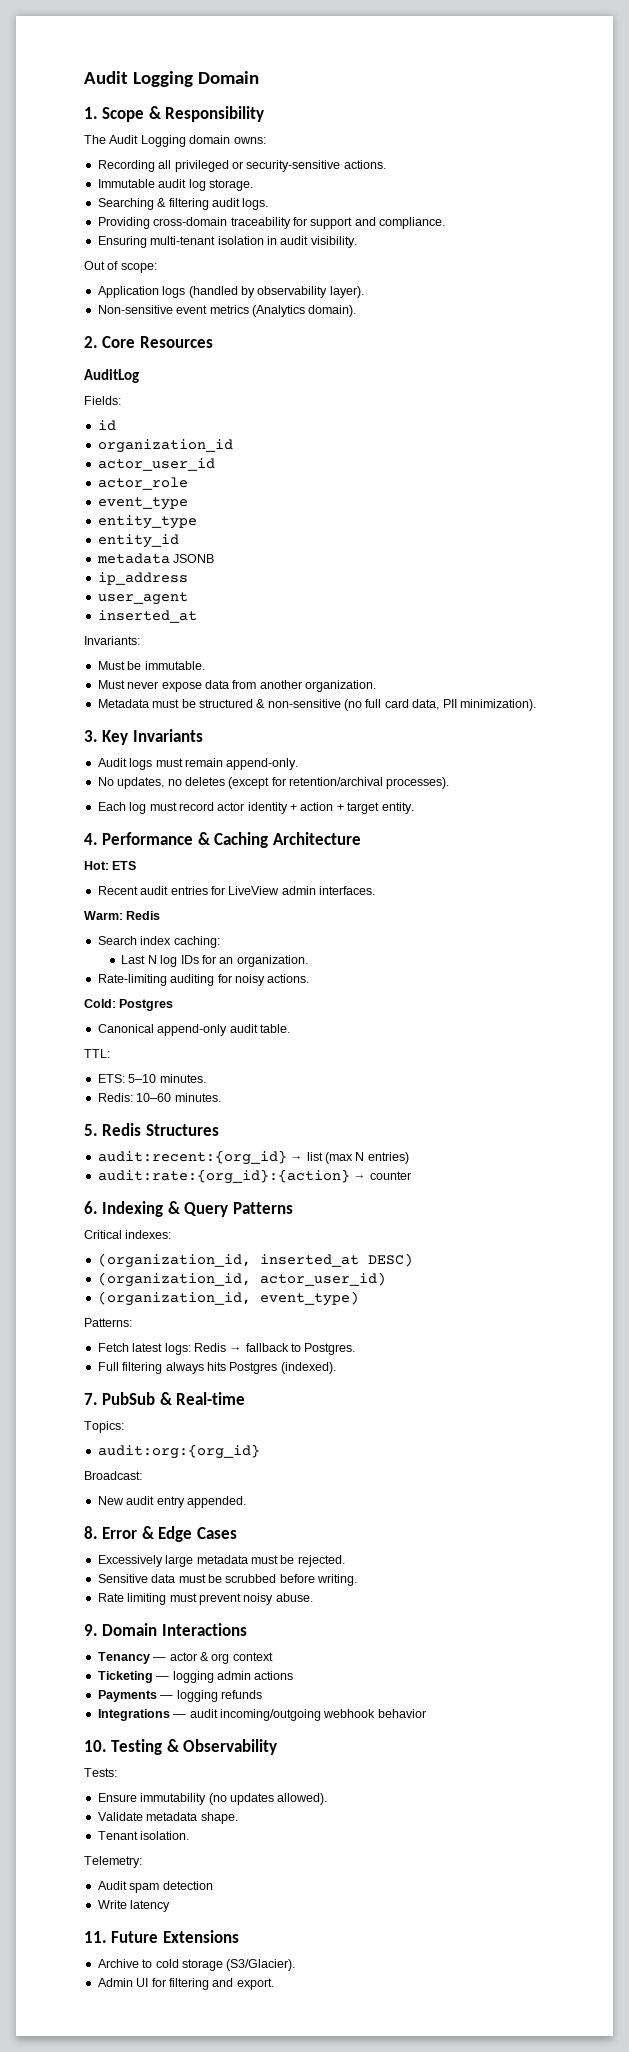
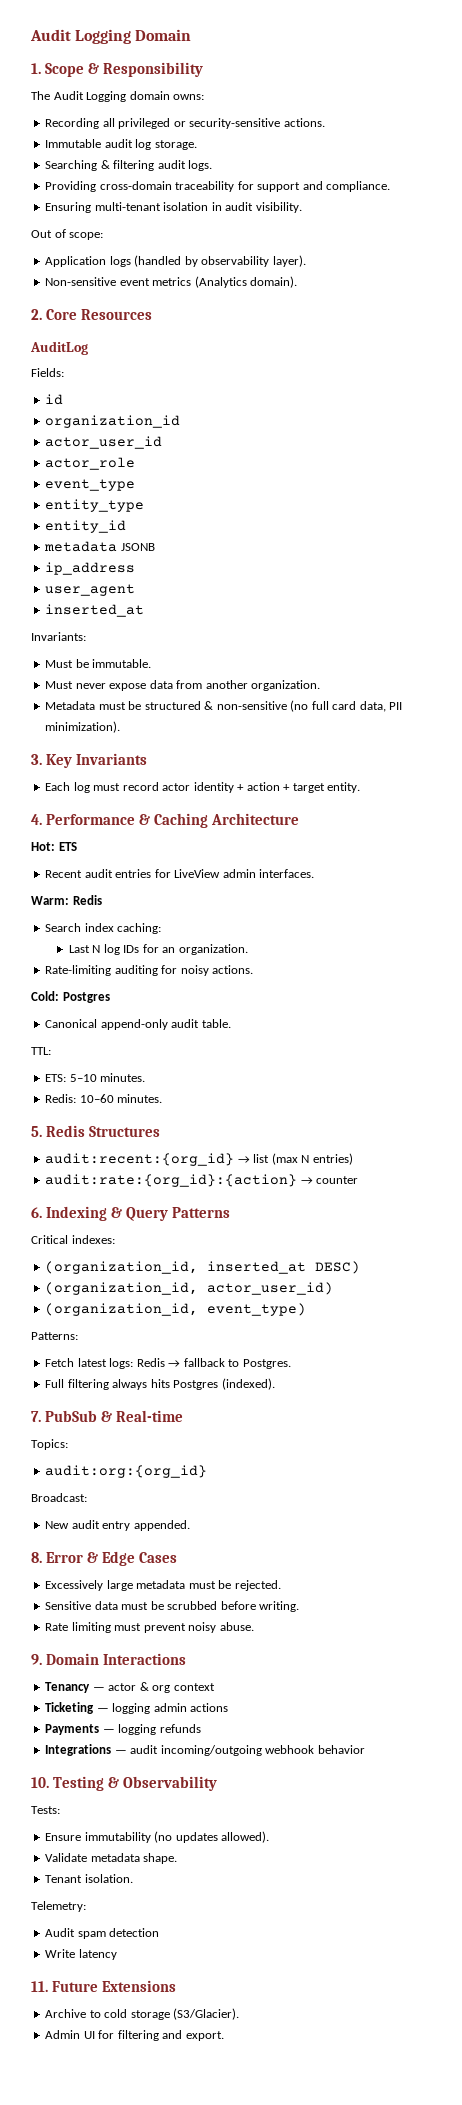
[97,758,299,770] [97,777,450,789] // Audit logs must remain append-only. // No updates, no deletes (except for retention/archival processes). -> (147, 759) none

